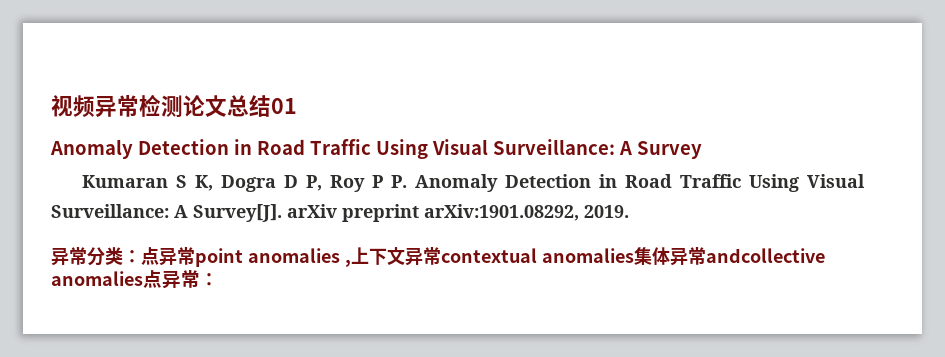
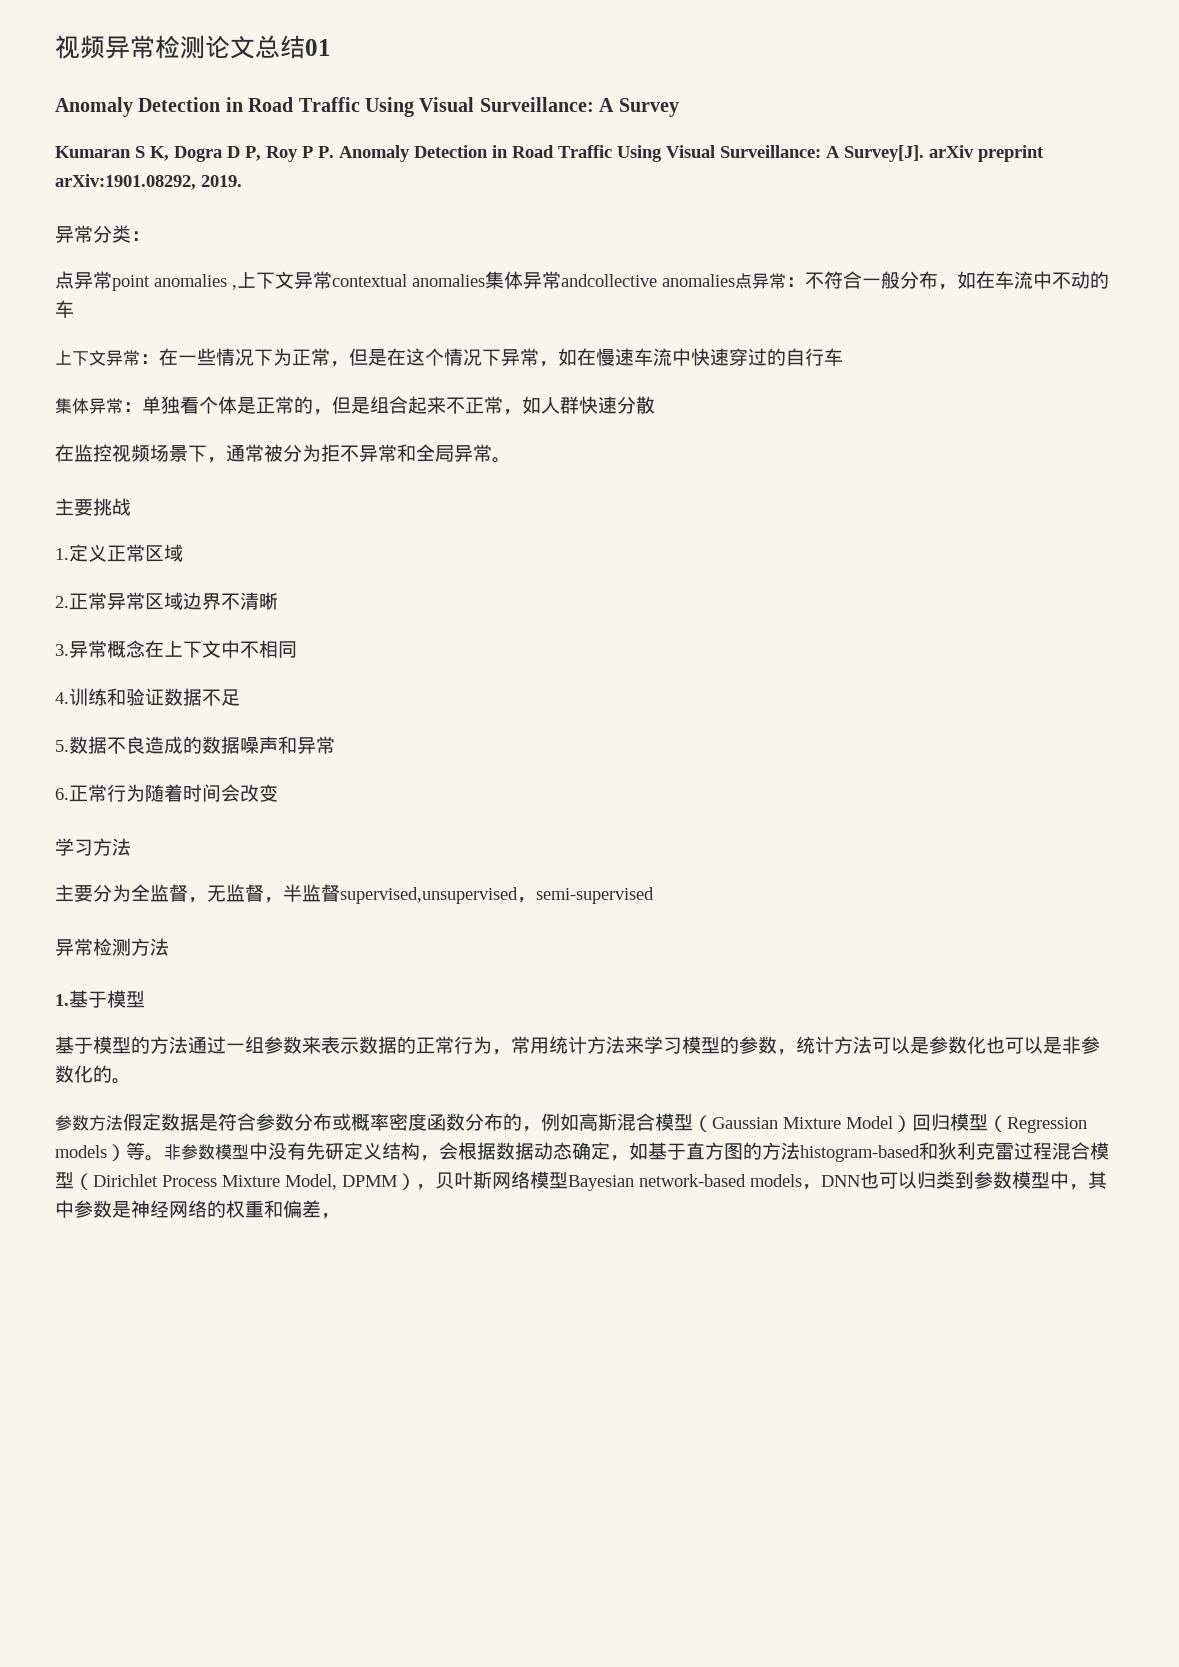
(141, 256) none -> (150, 236) //
(218, 279) none -> [805,271,1109,290] [55,300,74,318] [55,348,843,367] [55,396,655,415] [55,444,511,463] [55,498,131,516] [55,544,183,562] [55,592,278,610] [55,640,297,658] [55,688,240,706] [55,736,335,754] [55,784,278,802] [55,838,131,856] [55,884,654,904] [55,938,169,956] [55,990,145,1008] [55,1036,1100,1055] [55,1065,131,1084] [55,1113,1087,1133] [55,1142,1109,1162] [55,1171,1107,1191] [55,1200,340,1219] 不符合一般分布，如在车流中不动的车 // 上下文异常：在一些情况下为正常，但是在这个情况下异常，如在慢速车流中快速穿过的自行车 // 集体异常：单独看个体是正常的，但是组合起来不正常，如人群快速分散 // 在监控视频场景下，通常被分为拒不异常和全局异常。 // 主要挑战 // 1.定义正常区域 // 2.正常异常区域边界不清晰 // 3.异常概念在上下文中不相同 // 4.训练和验证数据不足 // 5.数据不良造成的数据噪声和异常 // 6.正常行为随着时间会改变 // 学习方法 // 主要分为全监督，无监督，半监督supervised,unsupervised，semi-supervised // 异常检测方法 // 1.基于模型 // 基于模型的方法通过一组参数来表示数据的正常行为，常用统计方法来学习模型的参数，统计方法可以是参数化也可以是非参数化的。 // 参数方法假定数据是符合参数分布或概率密度函数分布的，例如高斯混合模型（Gaussian Mixture Model）回归模型（Regression models）等。非参数模型中没有先研定义结构，会根据数据动态确定，如基于直方图的方法histogram-based和狄利克雷过程混合模型（Dirichlet Process Mixture Model, DPMM），贝叶斯网络模型Bayesian network-based models，DNN也可以归类到参数模型中，其中参数是神经网络的权重和偏差，

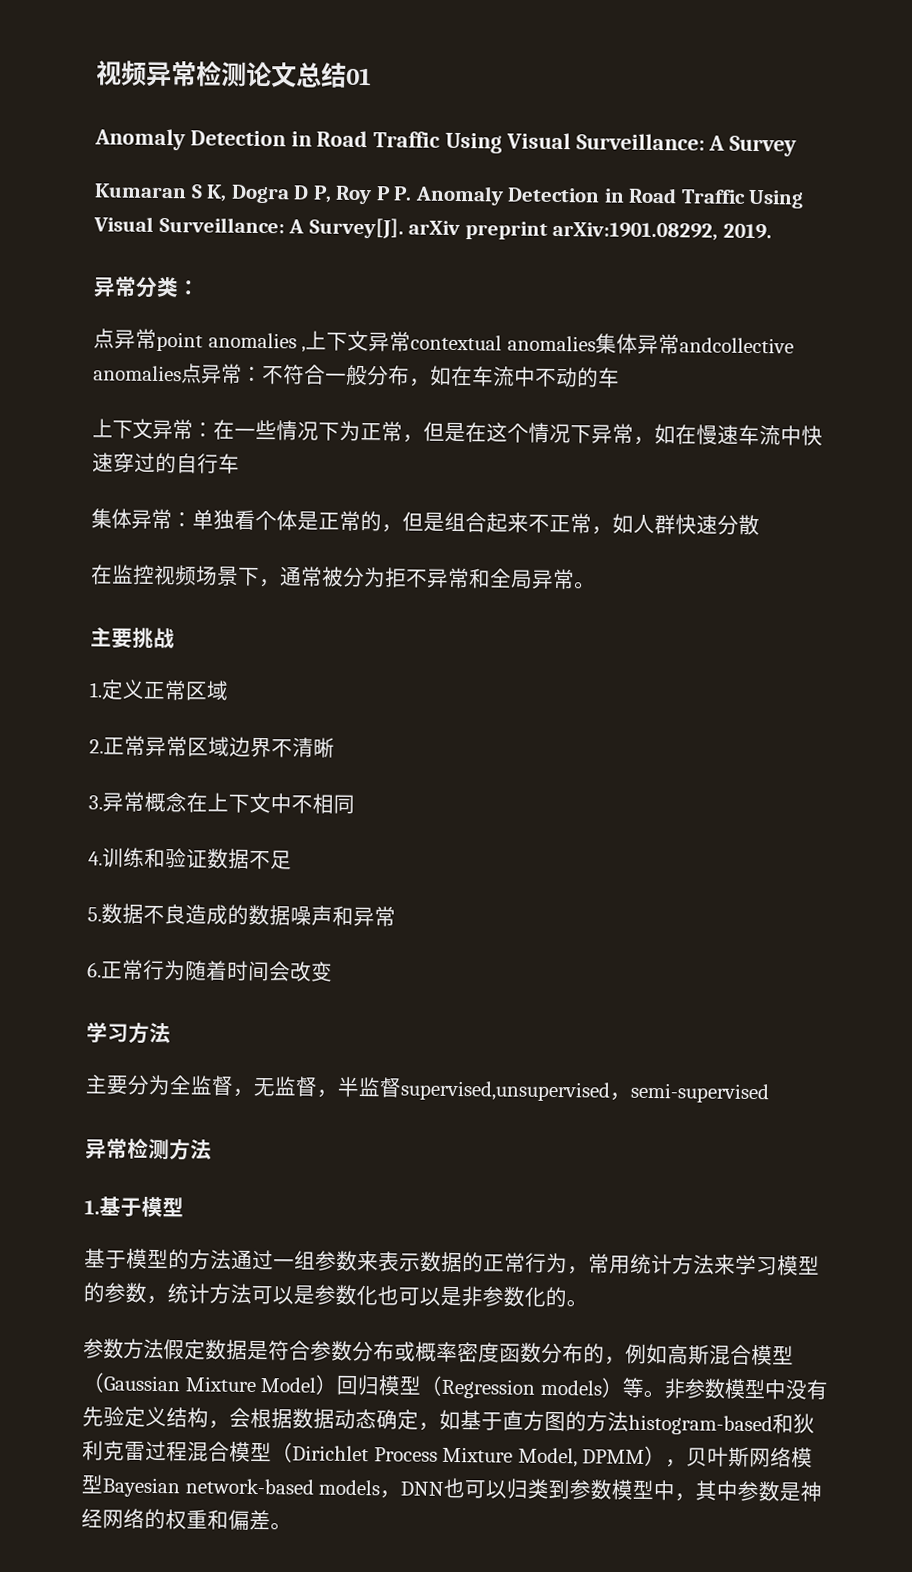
[325,1143,344,1160] 研 -> [103,1406,125,1427] 验
[321,1213,340,1219] ， -> [270,1522,292,1531] 。

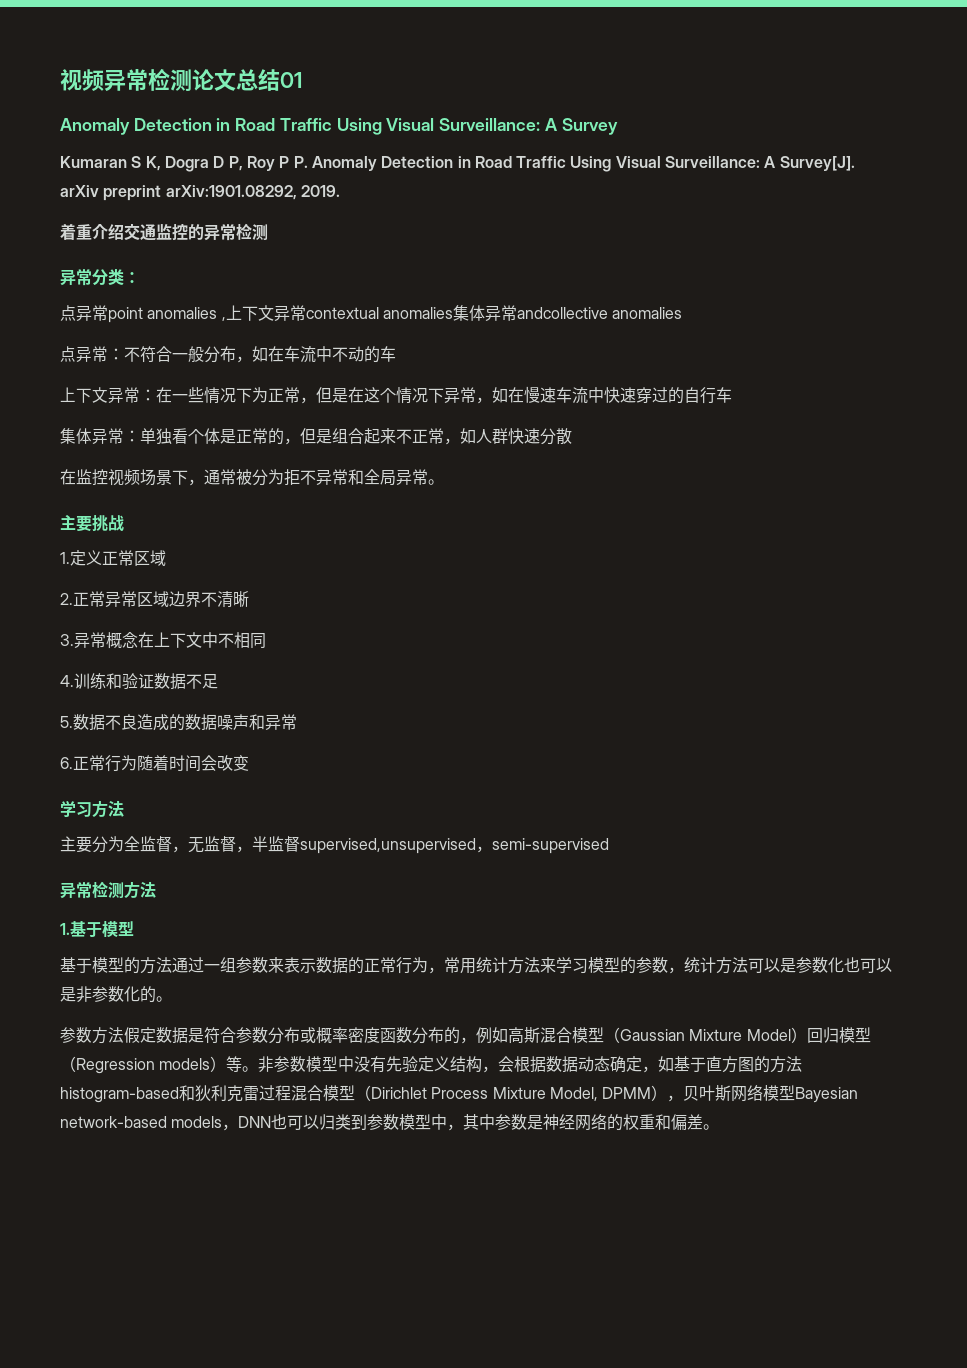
(772, 231) none -> [60,223,268,241] // 着重介绍交通监控的异常检测
(182, 373) none -> (683, 313) //

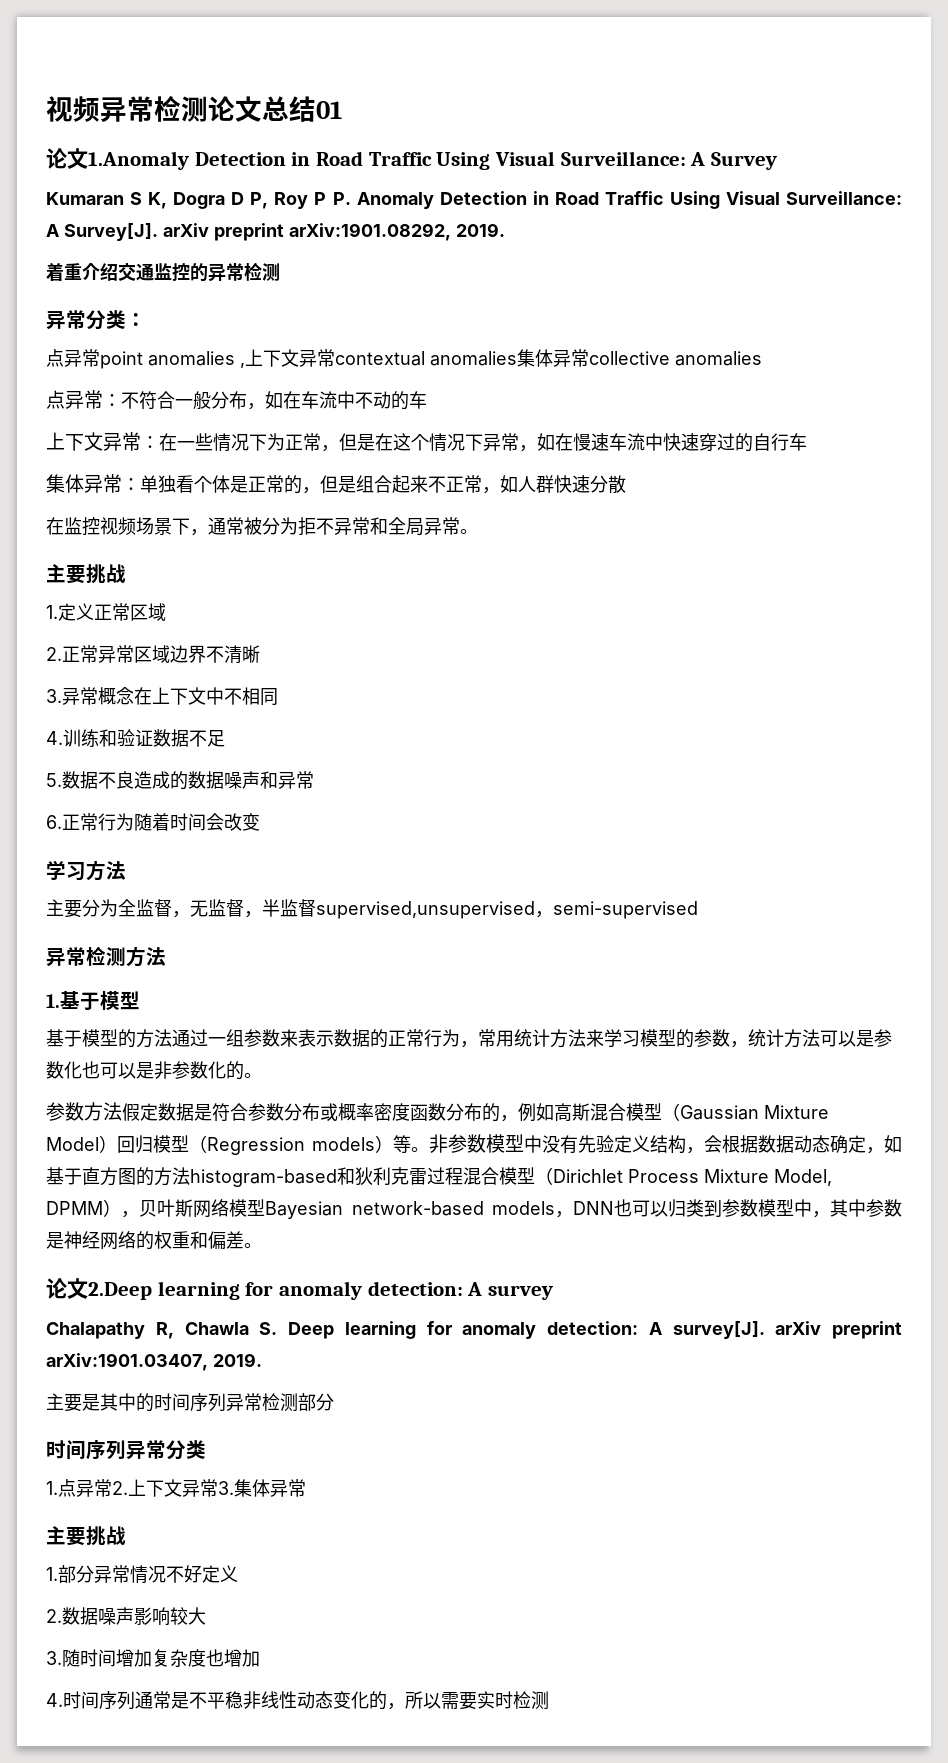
[60,118,130,135] Anomaly -> [46,148,189,170] 论文1.Anomaly
[516,307,608,319] andcollective -> [589,351,670,365] collective
(720, 1127) none -> [46,1278,554,1300] [46,1321,902,1339] [46,1353,262,1371] [46,1393,334,1412] [46,1440,206,1460] [46,1479,306,1497] [46,1526,126,1546] [46,1565,238,1584] [46,1607,206,1626] [46,1649,260,1667] [46,1691,549,1710] // 论文2.Deep learning for anomaly detection: A survey // Chalapathy R, Chawla S. Deep learning for anomaly detection: A survey[J]. arXiv preprint arXiv:1901.03407, 2019. // 主要是其中的时间序列异常检测部分 // 时间序列异常分类 // 1.点异常2.上下文异常3.集体异常 // 主要挑战 // 1.部分异常情况不好定义 // 2.数据噪声影响较大 // 3.随时间增加复杂度也增加 // 4.时间序列通常是不平稳非线性动态变化的，所以需要实时检测

